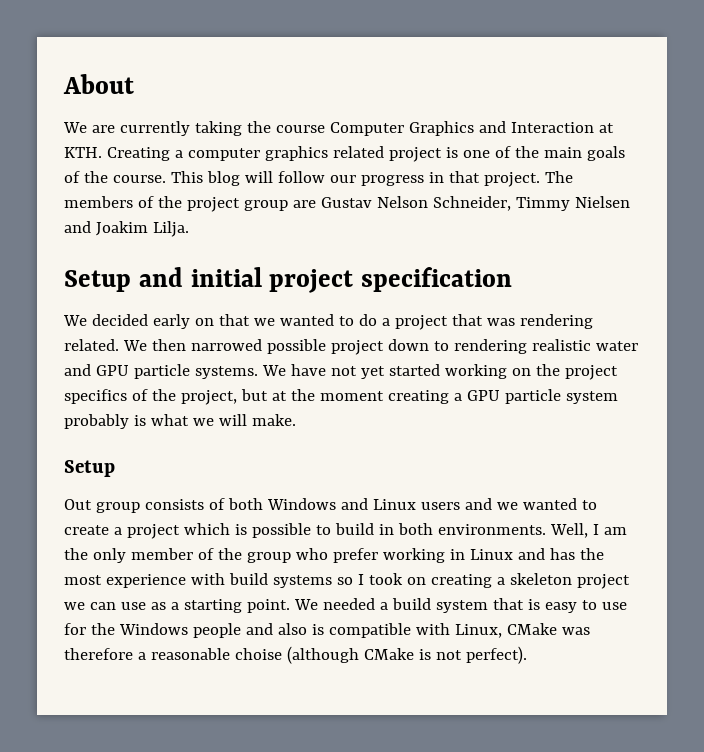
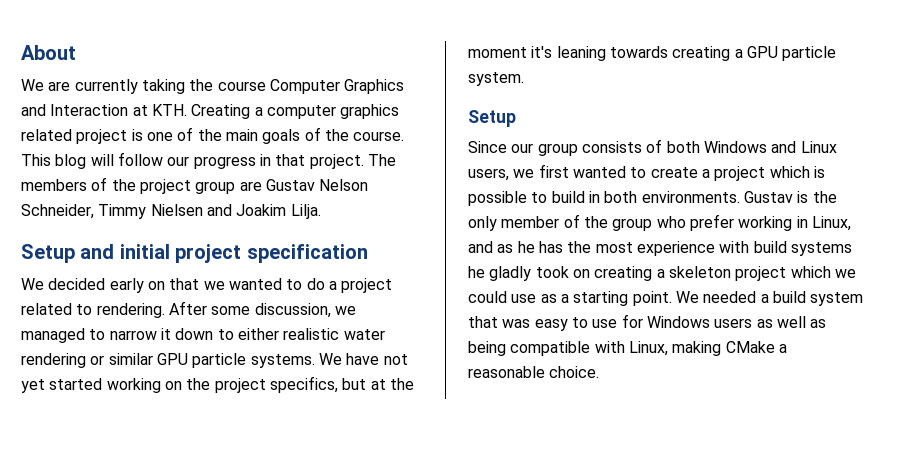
[451,314,593,329] [64,339,384,355] that was rendering related. We then narrowed possible project -> [21,301,356,318] [21,328,171,343] related to rendering. After some discussion, we managed to narrow it
[453,339,527,354] rendering -> [237,328,279,340] either
[64,364,91,376] and -> [21,353,153,368] rendering or similar
[64,389,237,405] specifics of the project, -> [269,376,338,393] specifics,
(384, 396) none -> [531,46,668,61] it's leaning towards
[565,391,618,404] [64,414,296,429] system probably is what we will make. -> [468,72,524,86] system.
[64,499,92,510] Out -> [468,141,534,153] Since our
[420,498,518,510] users and we -> [468,164,569,181] users, we first
[549,523,627,538] Well, I am -> [743,191,809,203] Gustav is
[469,548,545,560] Linux and -> [811,216,851,231] [468,241,535,253] Linux, and as he
[336,574,364,585] so I -> [468,266,532,281] he gladly
[64,602,116,610] we can -> [790,266,856,278] [468,291,507,303] which we could
[527,599,540,610] is -> [502,319,531,328] was
[90,623,590,638] [64,646,527,664] the Windows people and also is compatible with Linux, CMake was therefore a reasonable choise (although CMake is not perfect). -> [646,316,827,328] [468,341,787,356] [468,366,600,378] Windows users as well as being compatible with Linux, making CMake a reasonable choice.

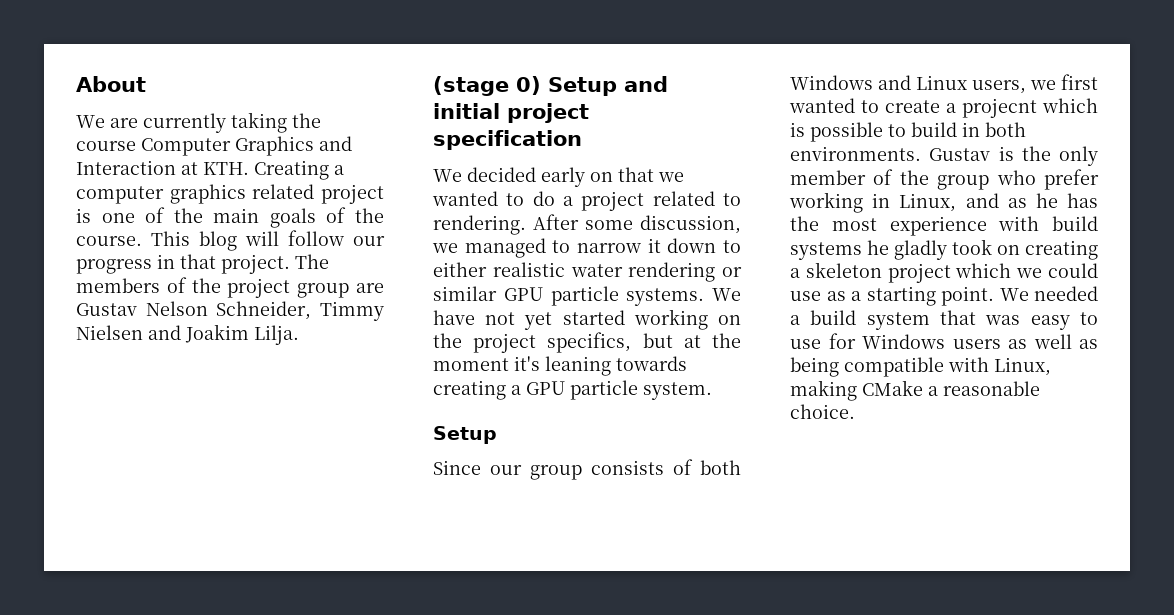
(321, 211) none -> [433,76,541,96] (stage 0)
[714,166,766,181] project -> [962,98,1037,118] projecnt

